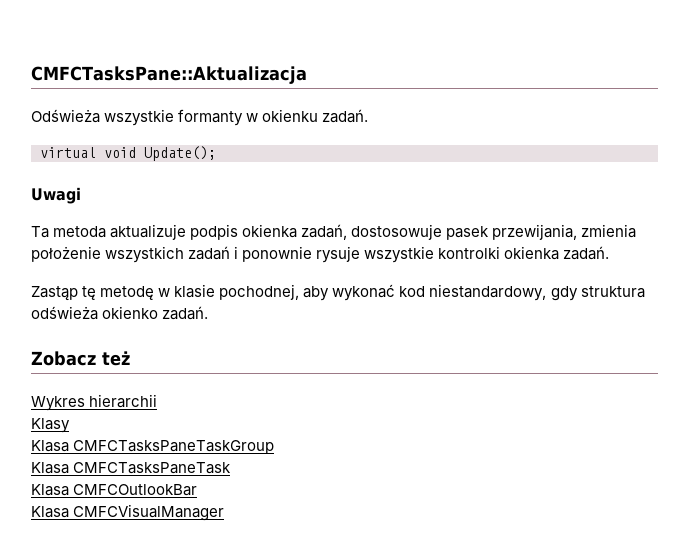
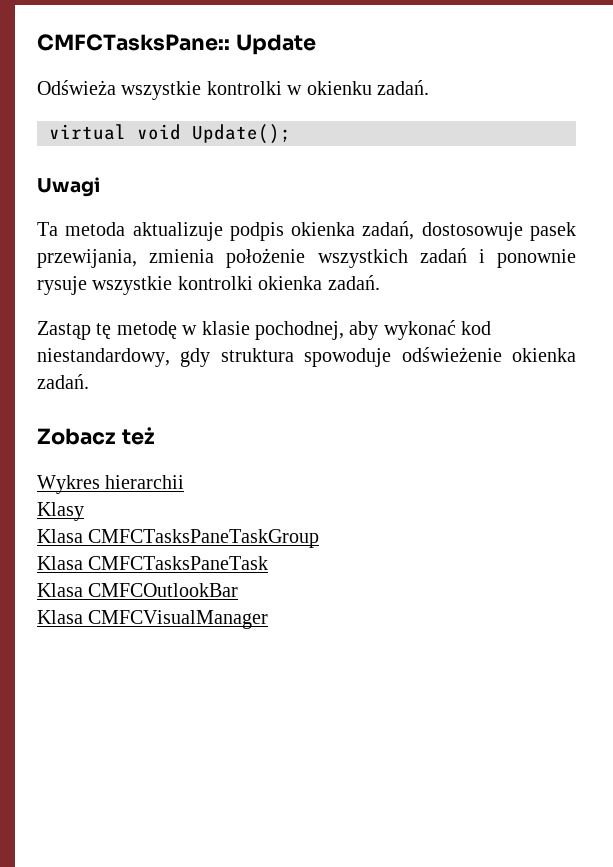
[31,66,307,84] CMFCTasksPane::Aktualizacja -> [37,34,316,55] CMFCTasksPane:: Update
[178,109,244,126] formanty -> [206,81,282,95] kontrolki
[31,306,159,320] odświeża okienko -> [304,347,576,367] spowoduje odświeżenie okienka

